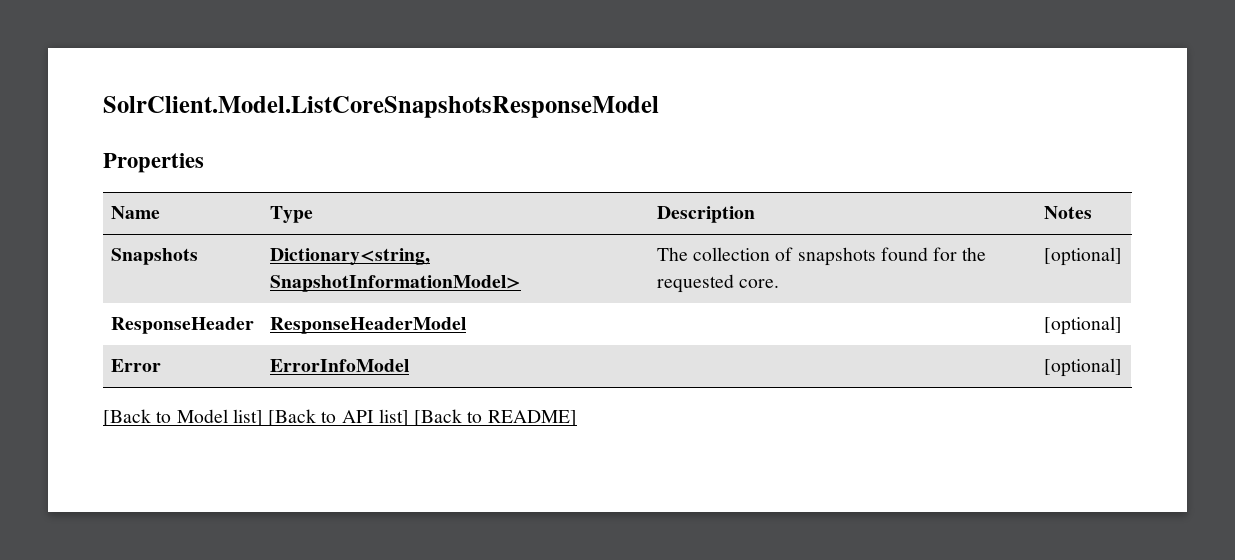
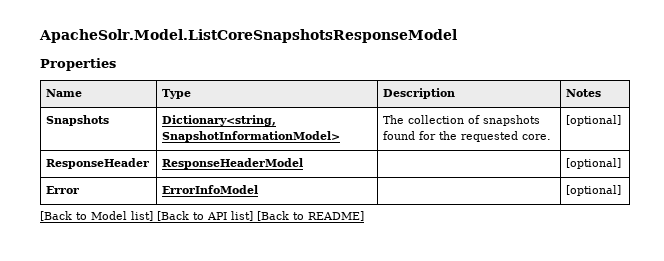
[103,96,659,118] SolrClient.Model.ListCoreSnapshotsResponseModel -> [39,29,457,43] ApacheSolr.Model.ListCoreSnapshotsResponseModel

